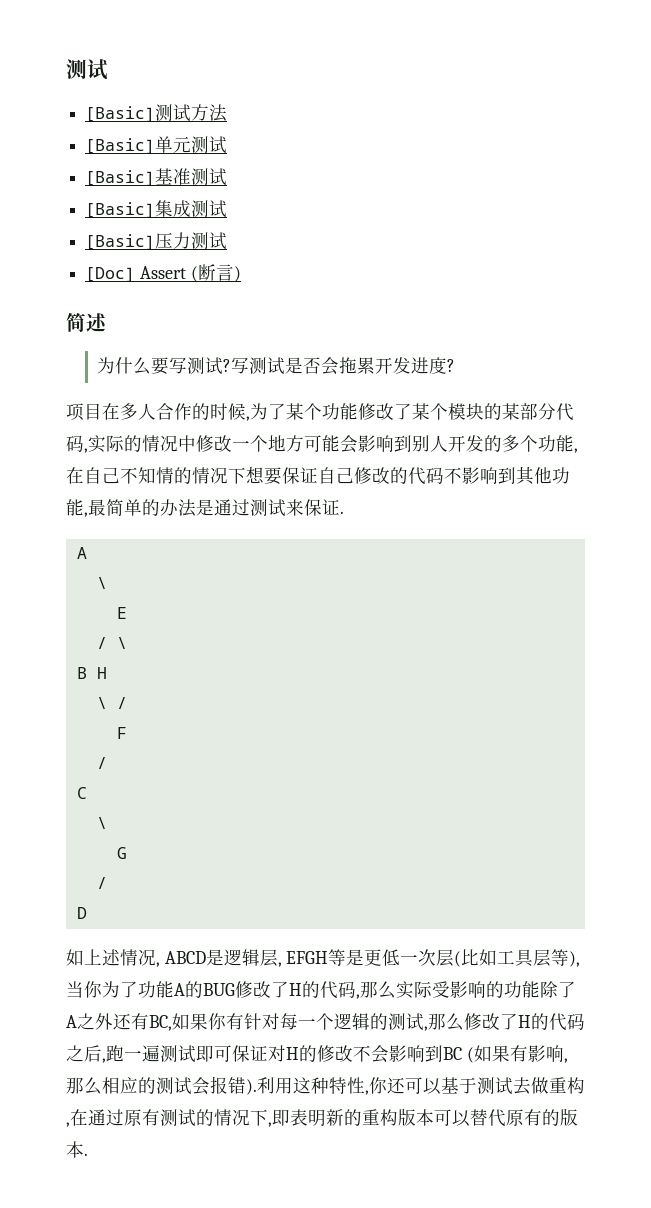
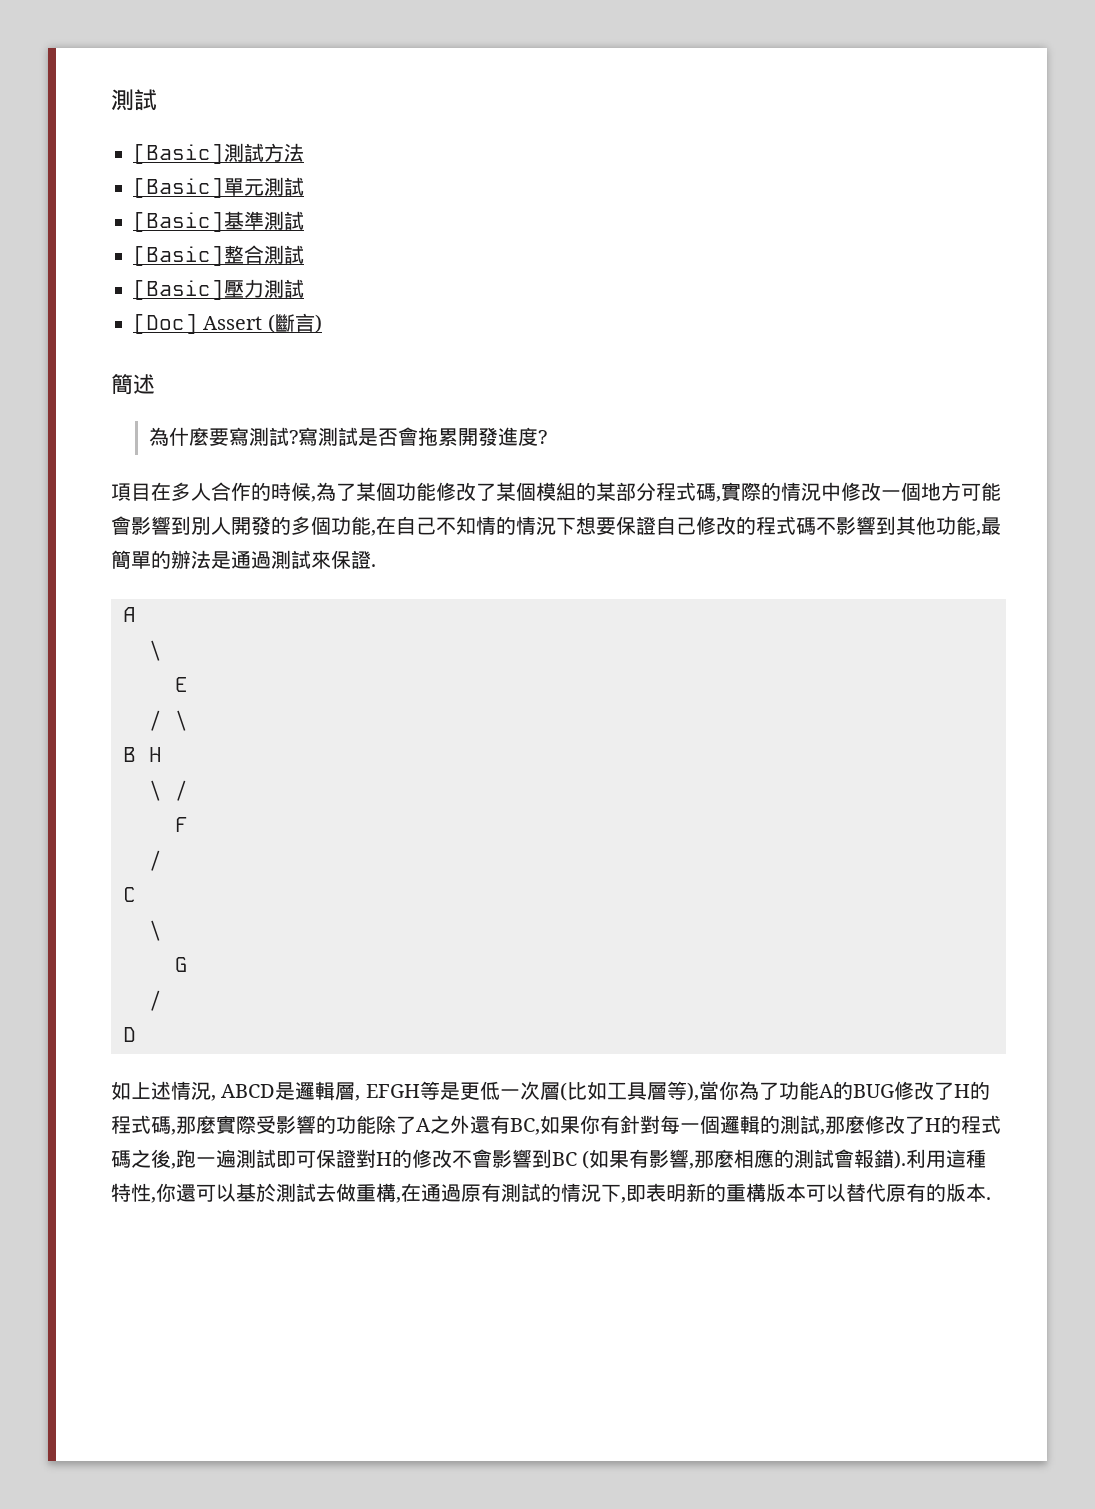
[66,59,108,80] [85,104,192,122] 测试 // [Basic]测试 -> [111,89,157,111] [133,143,264,164] 測試 // [Basic]測試
[155,136,228,154] 单元测试 -> [224,177,304,196] 單元測試
[173,168,228,186] [85,200,228,218] [85,232,228,250] 准测试 // [Basic]集成测试 // [Basic]压力测试 -> [244,211,304,230] [133,245,304,266] [133,279,304,300] 準測試 // [Basic]整合測試 // [Basic]壓力測試
[197,264,216,281] 断 -> [274,314,295,332] 斷
[66,313,86,332] 简 -> [111,374,133,395] 簡
[97,357,430,375] 为什么要写测试?写测试是否会拖累开发进 -> [149,427,519,446] 為什麼要寫測試?寫測試是否會拖累開發進
[66,403,84,421] 项 -> [111,483,131,501] 項
[210,403,322,421] 时候,为了某个 -> [271,482,396,502] 時候,為了某個
[430,403,484,420] 个模块 -> [516,482,576,501] 個模組
[556,403,574,421] [66,435,178,453] 代码,实际的情况 -> [656,482,821,502] 程式碼,實際的情況
[250,435,268,452] 个 -> [901,482,921,501] 個
[340,435,538,453] 会影响到别人开发的多个 -> [111,516,331,535] 會影響到別人開發的多個
[210,467,228,484] 况 -> [536,516,556,535] 況
[300,467,318,483] 证 -> [636,516,656,535] 證
[408,467,498,485] 代码不影响 -> [756,516,876,535] 程式碼不影響
[106,499,340,517] 简单的办法是通过测试来保证 -> [111,550,371,569] 簡單的辦法是通過測試來保證
[138,949,156,966] 况 -> [191,1081,211,1100] 況
[223,949,278,967] 逻辑层 -> [295,1081,356,1101] 邏輯層
[436,949,455,967] 层 -> [539,1082,560,1100] 層
[533,949,581,967] [66,981,120,998] 层等),当你为 -> [646,1081,759,1101] 層等),當你為
[320,981,486,999] 代码,那么实际受影响 -> [111,1115,316,1135] 程式碼,那麼實際受影響
[113,1013,131,1030] 还 -> [470,1116,490,1134] 還
[244,1013,585,1031] [66,1045,286,1063] 针对每一个逻辑的测试,那么修改了H的代码之后,跑一遍测试即可保证对 -> [620,1115,1001,1135] [111,1149,376,1169] 針對每一個邏輯的測試,那麼修改了H的程式碼之後,跑一遍測試即可保證對
[371,1045,425,1063] 会影响 -> [472,1149,532,1168] 會影響
[545,1045,568,1063] [66,1076,246,1095] 响,那么相应的测试会报错 -> [669,1149,895,1169] 響,那麼相應的測試會報錯
[293,1077,329,1094] 这种 -> [946,1149,987,1168] 這種
[387,1077,585,1095] [66,1109,250,1127] 还可以基于测试去做重构,在通过原有测试的情况 -> [176,1183,601,1203] 還可以基於測試去做重構,在通過原有測試的情況
[380,1109,398,1126] 构 -> [746,1183,766,1202] 構

